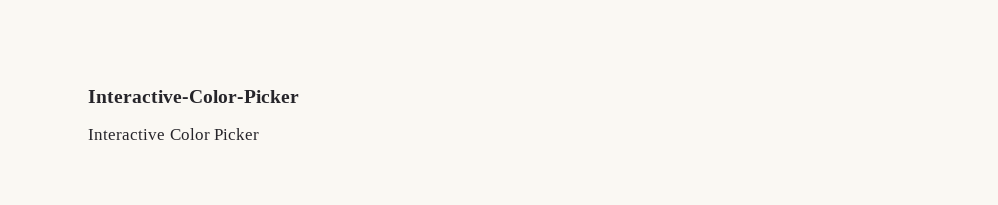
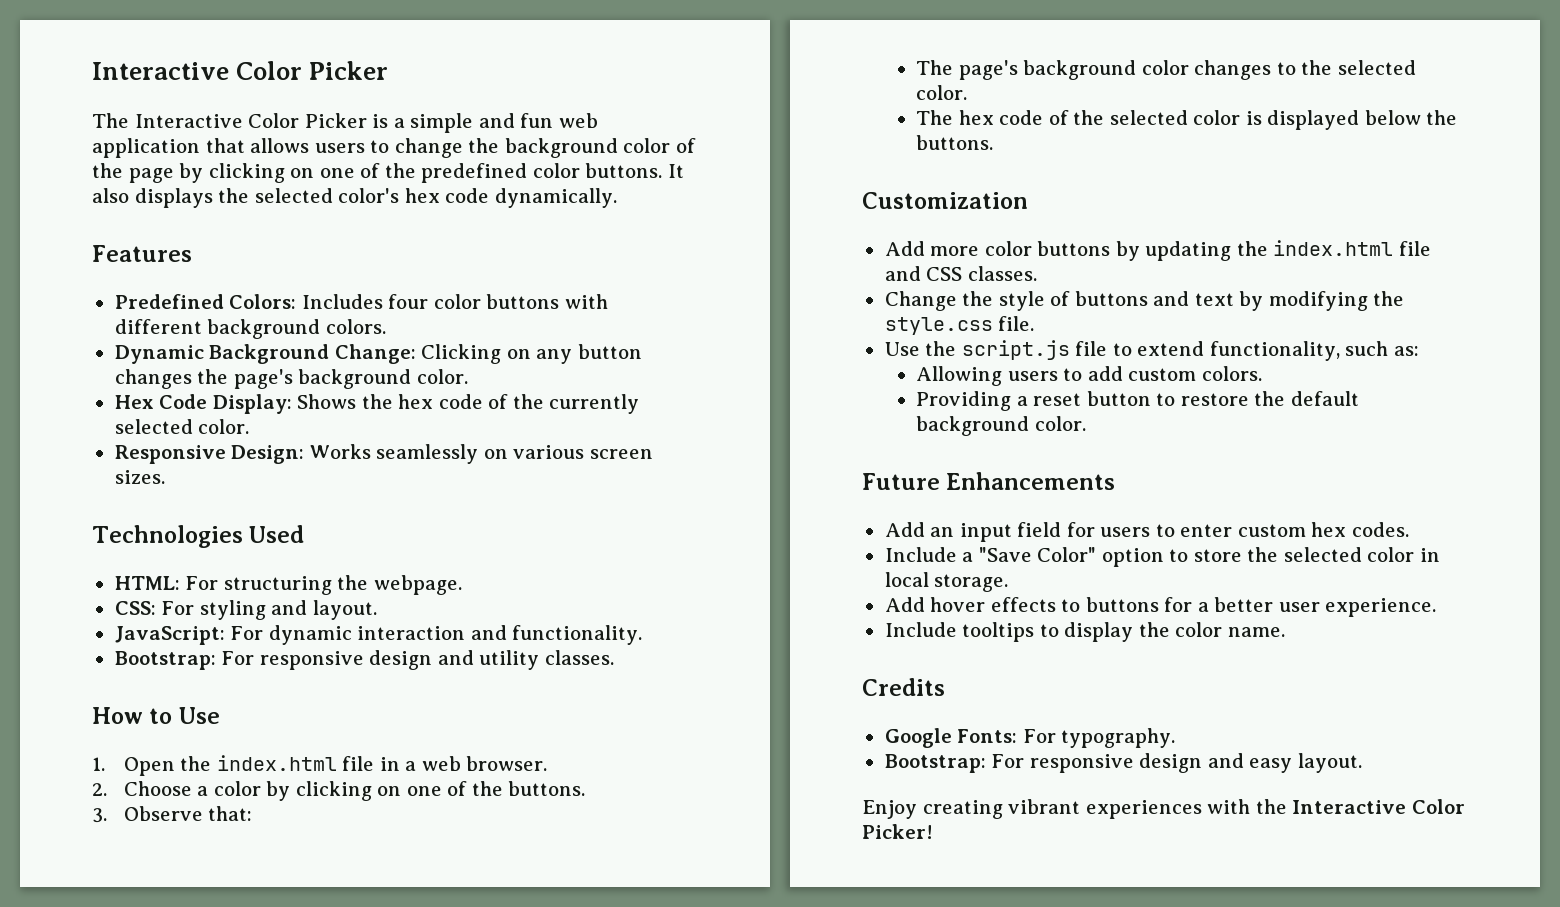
[88,90,299,103] [88,128,260,140] Interactive-Color-Picker // Interactive Color Picker -> [92,61,389,80] [92,113,598,133] [92,138,696,158] [92,163,684,183] [92,188,617,208] [92,245,192,262] [114,294,608,309] [114,319,386,339] [114,344,642,364] [114,369,468,389] [114,394,640,414] [114,419,250,434] [114,444,653,464] [114,470,165,484] [92,525,305,548] [114,575,462,595] [114,600,377,620] [114,625,643,645] [114,650,614,670] [92,707,220,724] [92,755,548,776] [92,781,586,801] [92,806,253,823] [916,60,1416,80] [916,85,968,100] [916,110,1458,130] [916,135,994,150] [862,192,1028,209] [884,240,1431,261] [884,266,1037,281] [884,291,1405,311] [884,316,1035,335] [884,340,1419,361] [916,366,1262,386] [916,391,1359,411] [916,416,1086,436] [862,472,1116,490] [884,522,1409,542] [884,547,1440,567] [884,572,1009,592] [884,597,1437,617] [884,622,1285,642] [862,678,945,696] [884,728,1176,748] [884,753,1362,773] [862,799,1465,819] [862,824,933,839] Interactive Color Picker // The Interactive Color Picker is a simple and fun web application that allows users to change the background color of the page by clicking on one of the predefined color buttons. It also displays the selected color's hex code dynamically. // Features // Predefined Colors: Includes four color buttons with different background colors. // Dynamic Background Change: Clicking on any button changes the page's background color. // Hex Code Display: Shows the hex code of the currently selected color. // Responsive Design: Works seamlessly on various screen sizes. // Technologies Used // HTML: For structuring the webpage. // CSS: For styling and layout. // JavaScript: For dynamic interaction and functionality. // Bootstrap: For responsive design and utility classes. // How to Use // 1. Open the index.html file in a web browser. // 2. Choose a color by clicking on one of the buttons. // 3. Observe that: // The page's background color changes to the selected color. // The hex code of the selected color is displayed below the buttons. // Customization // Add more color buttons by updating the index.html file and CSS classes. // Change the style of buttons and text by modifying the style.css file. // Use the script.js file to extend functionality, such as: // Allowing users to add custom colors. // Providing a reset button to restore the default background color. // Future Enhancements // Add an input field for users to enter custom hex codes. // Include a "Save Color" option to store the selected color in local storage. // Add hover effects to buttons for a better user experience. // Include tooltips to display the color name. // Credits // Google Fonts: For typography. // Bootstrap: For responsive design and easy layout. // Enjoy creating vibrant experiences with the Interactive Color Picker!

